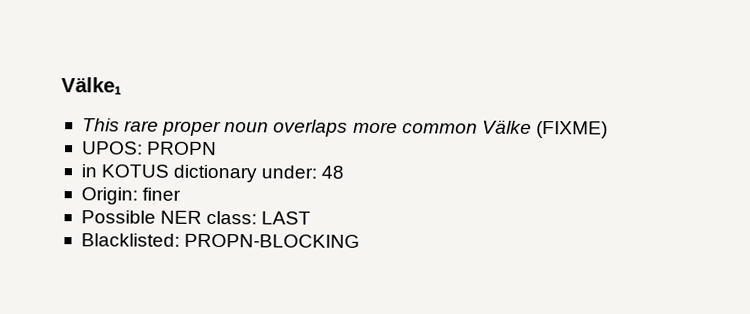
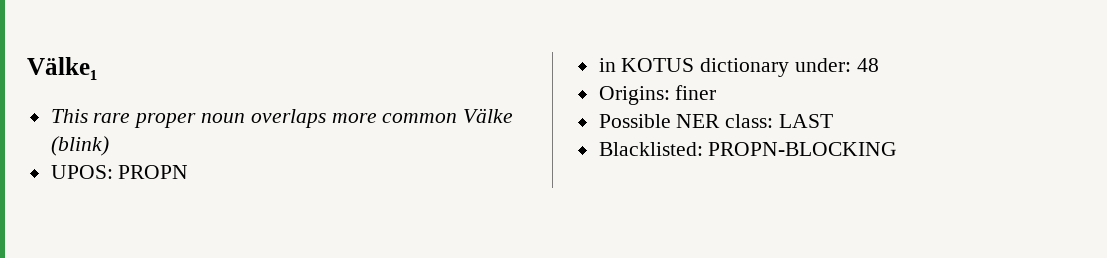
[535,120,608,139] (FIXME) -> [50,136,109,156] (blink)
[80,187,138,205] Origin: -> [598,86,670,105] Origins:

